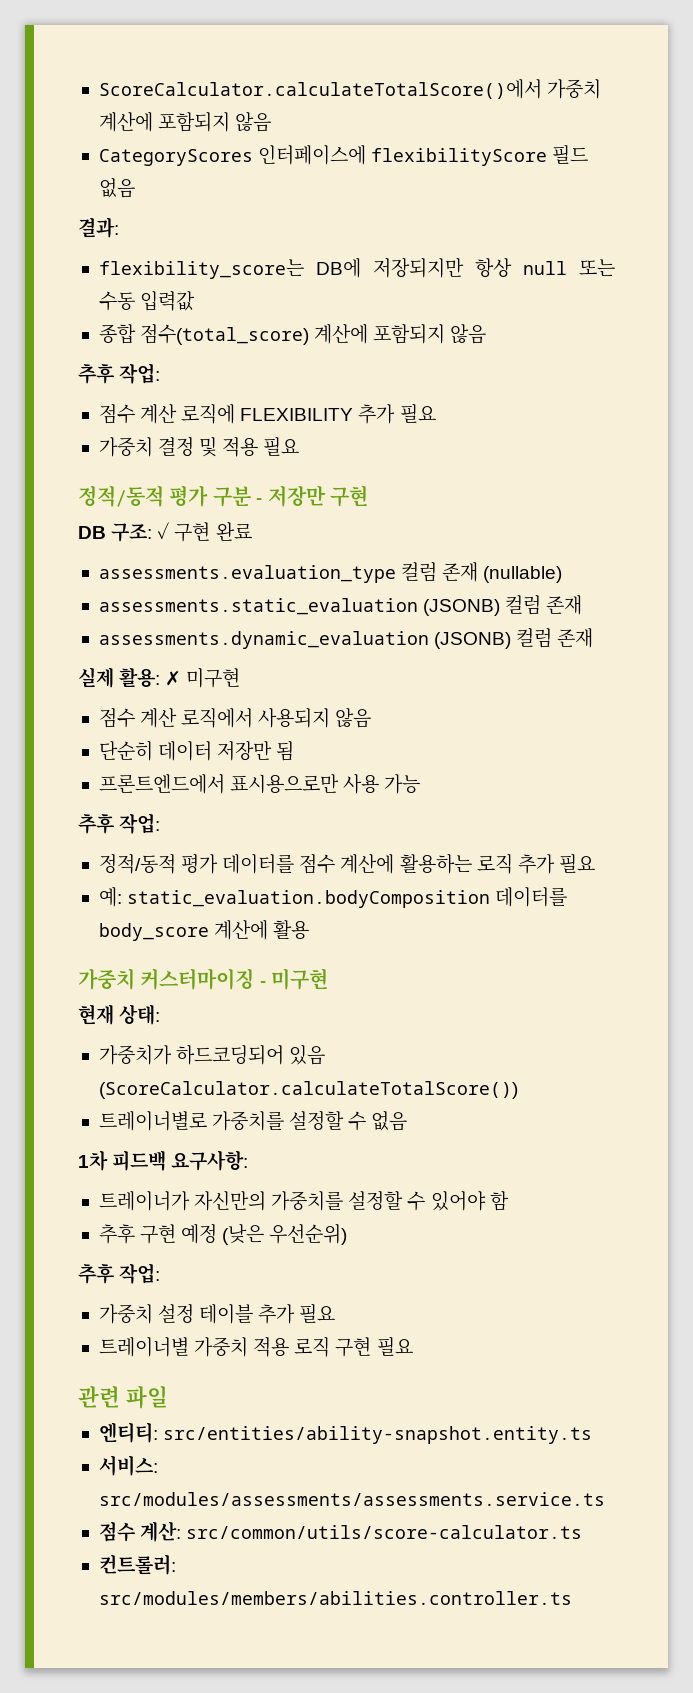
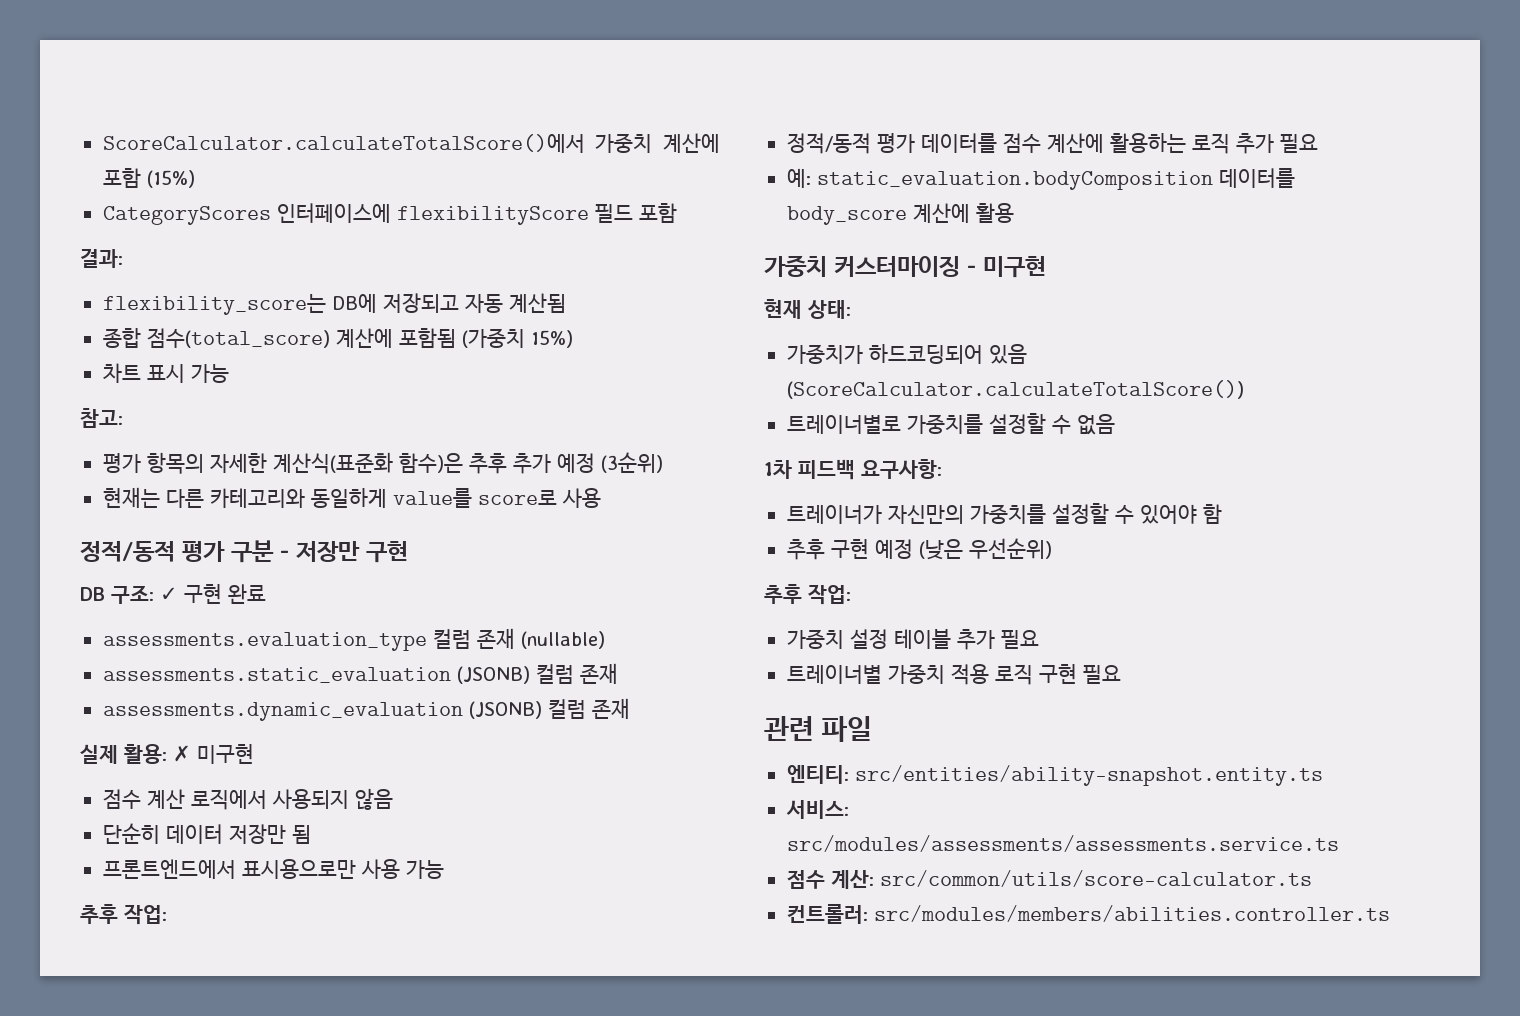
[158,112,272,132] 포함되지 않음 -> [102,168,195,188] 포함 (15%)
[98,178,135,198] 없음 -> [638,203,677,223] 포함
[372,258,615,278] [98,291,196,311] [98,324,487,345] [78,363,161,384] [98,403,436,424] [98,436,300,457] 저장되지만 항상 null 또는 수동 입력값 // 종합 점수(total_score) 계산에 포함되지 않음 // 추후 작업: // 점수 계산 로직에 FLEXIBILITY 추가 필요 // 가중치 결정 및 적용 필요 -> [382,293,566,313] [102,327,573,348] [102,363,229,383] [80,408,123,428] [102,452,663,474] [102,487,601,508] 저장되고 자동 계산됨 // 종합 점수(total_score) 계산에 포함됨 (가중치 15%) // 차트 표시 가능 // 참고: // 평가 항목의 자세한 계산식(표준화 함수)은 추후 추가 예정 (3순위) // 현재는 다른 카테고리와 동일하게 value를 score로 사용

